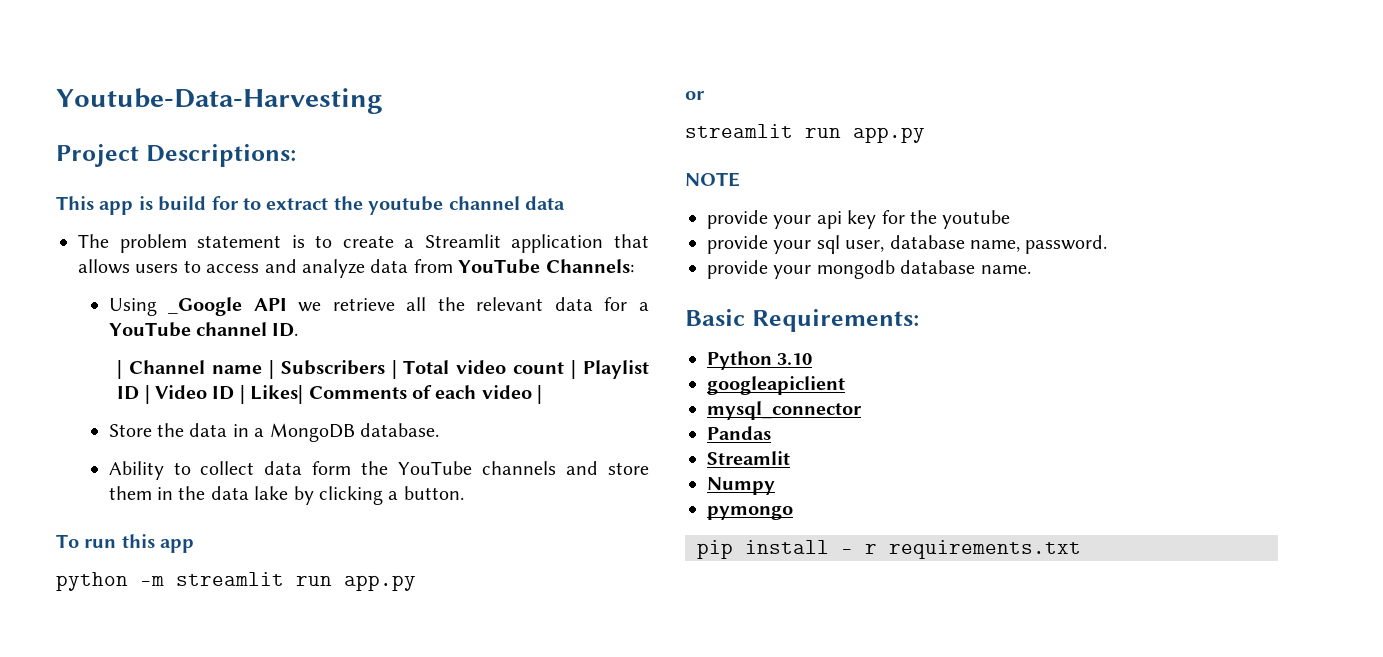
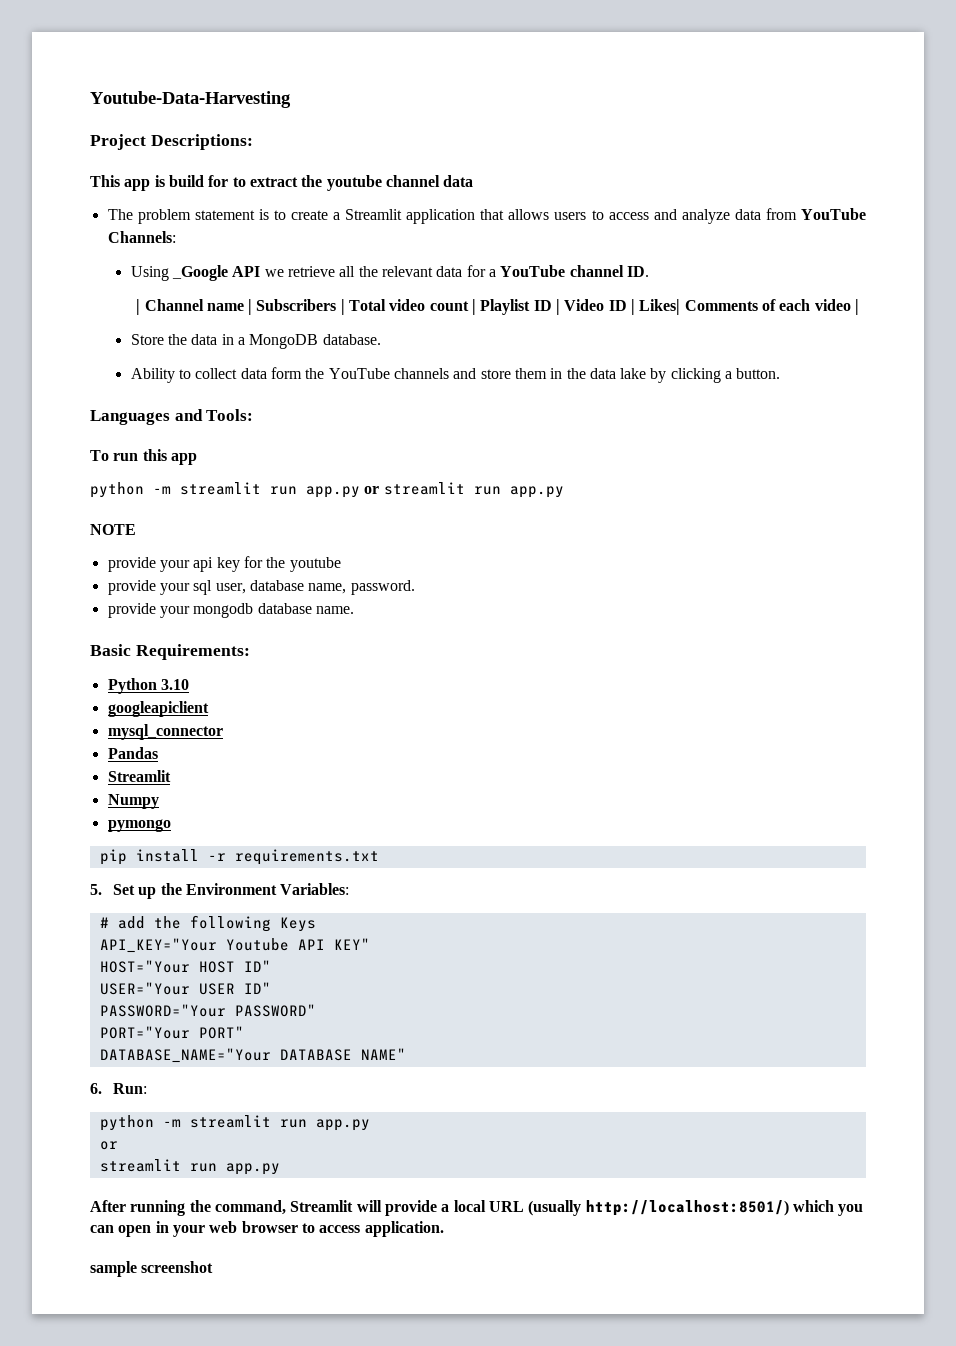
(464, 493) none -> [90,409,254,425] // Languages and Tools:
[685,91,705,100] // or // -> [364,486,380,494] or
[841,544,877,554] - r -> [207,853,226,861] -r
(1081, 549) none -> [90,883,350,899] [99,915,316,932] [99,938,370,953] [99,960,271,973] [99,982,271,995] [99,1004,316,1017] [99,1026,244,1039] [99,1048,406,1063] [90,1083,148,1094] [99,1115,370,1131] [99,1141,118,1150] [99,1159,280,1175] [90,1200,864,1216] [90,1221,444,1237] [90,1261,214,1277] // 5. Set up the Environment Variables: // # add the following Keys // API_KEY="Your Youtube API KEY" // HOST="Your HOST ID" // USER="Your USER ID" // PASSWORD="Your PASSWORD" // PORT="Your PORT" // DATABASE_NAME="Your DATABASE NAME" // 6. Run: // python -m streamlit run app.py // or // streamlit run app.py // After running the command, Streamlit will provide a local URL (usually http://localhost:8501/) which you can open in your web browser to access application. // sample screenshot

